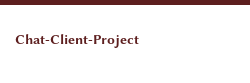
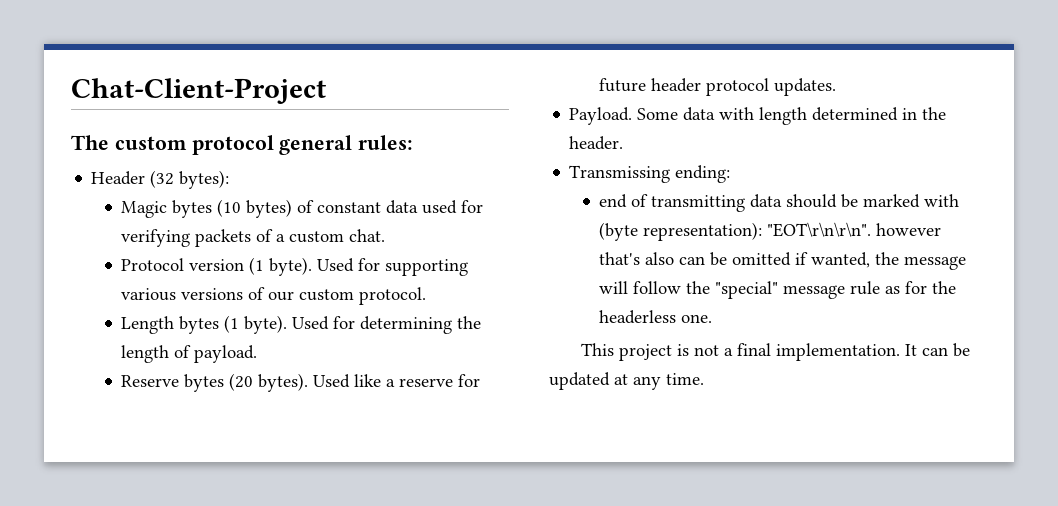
(139, 41) none -> [71,135,414,155] [91,170,230,189] [121,199,484,218] [121,229,386,247] [121,257,469,276] [121,287,427,305] [121,315,482,334] [121,345,258,363] [121,373,481,392] [599,78,837,96] [569,107,947,125] [569,136,624,150] [569,165,731,183] [599,194,960,212] [599,222,942,241] [599,252,967,270] [599,281,957,299] [599,310,713,324] [581,343,971,361] [549,372,704,390] // The custom protocol general rules: // Header (32 bytes): // Magic bytes (10 bytes) of constant data used for verifying packets of a custom chat. // Protocol version (1 byte). Used for supporting various versions of our custom protocol. // Length bytes (1 byte). Used for determining the length of payload. // Reserve bytes (20 bytes). Used like a reserve for future header protocol updates. // Payload. Some data with length determined in the header. // Transmissing ending: // end of transmitting data should be marked with (byte representation): "EOT\r\n\r\n". however that's also can be omitted if wanted, the message will follow the "special" message rule as for the headerless one. // This project is not a final implementation. It can be updated at any time.

